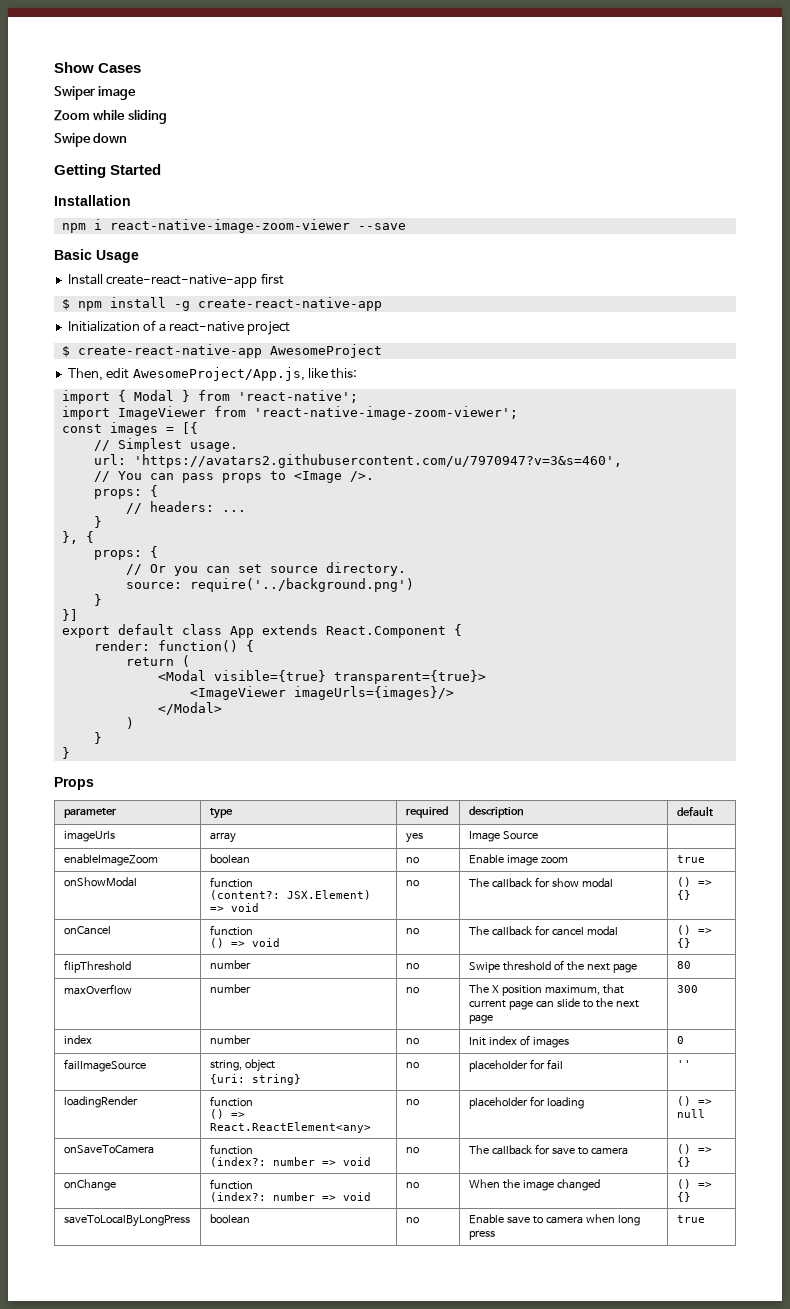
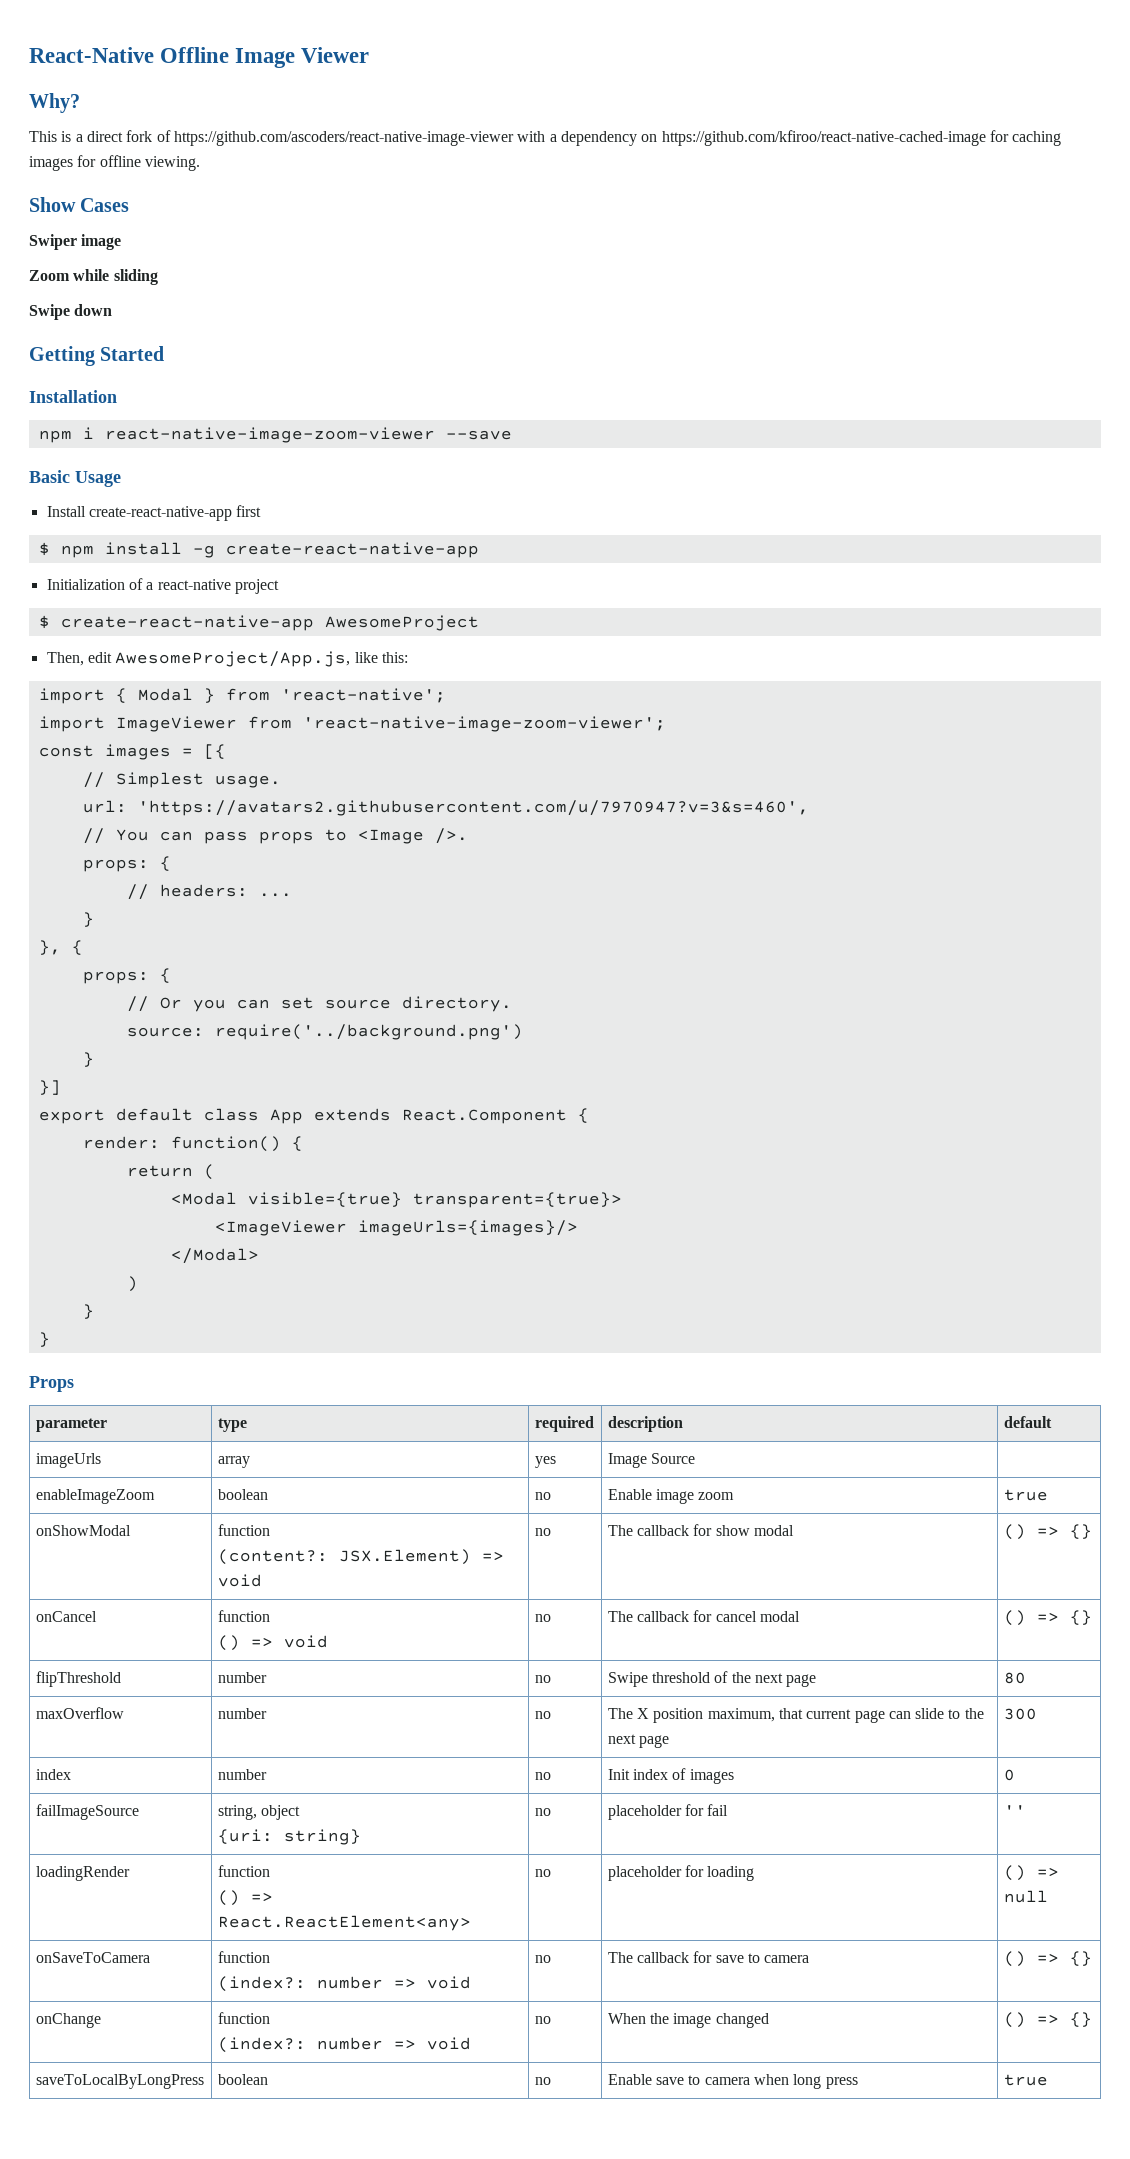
(54, 67) none -> [29,47,370,68] [29,93,80,113] [29,130,1062,146] [29,155,200,171] React-Native Offline Image Viewer // Why? // This is a direct fork of https://github.com/ascoders/react-native-image-viewer with a dependency on https://github.com/kfiroo/react-native-cached-image for caching images for offline viewing. //

